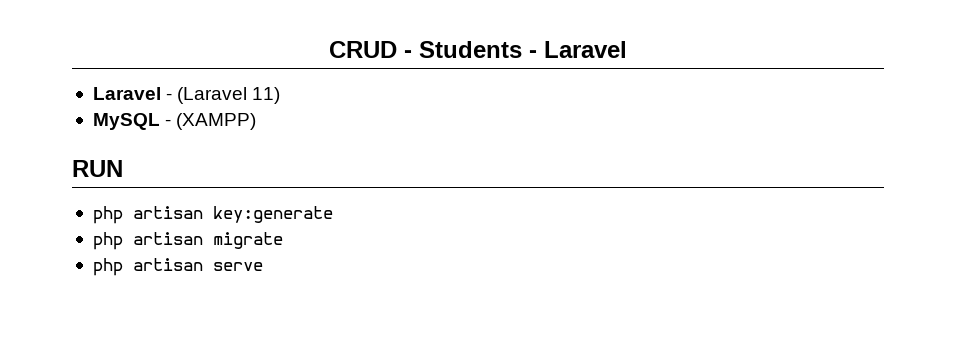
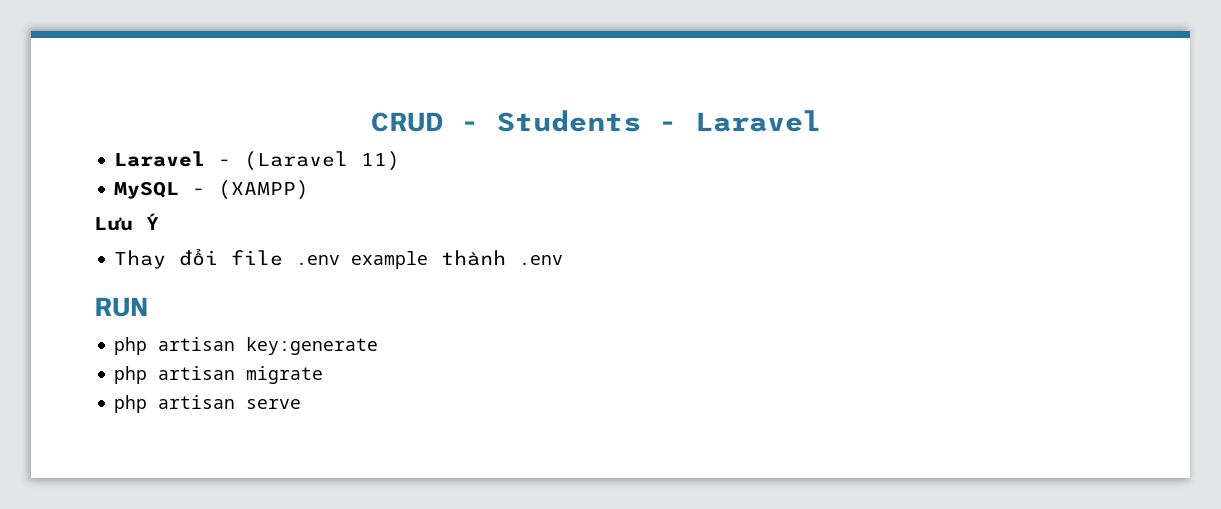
(257, 121) none -> [94,213,159,231] [114,248,564,269] // Lưu Ý // Thay đổi file .env example thành .env

